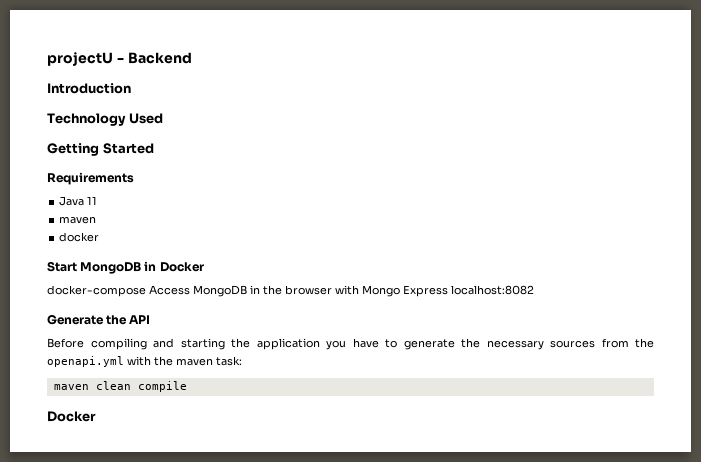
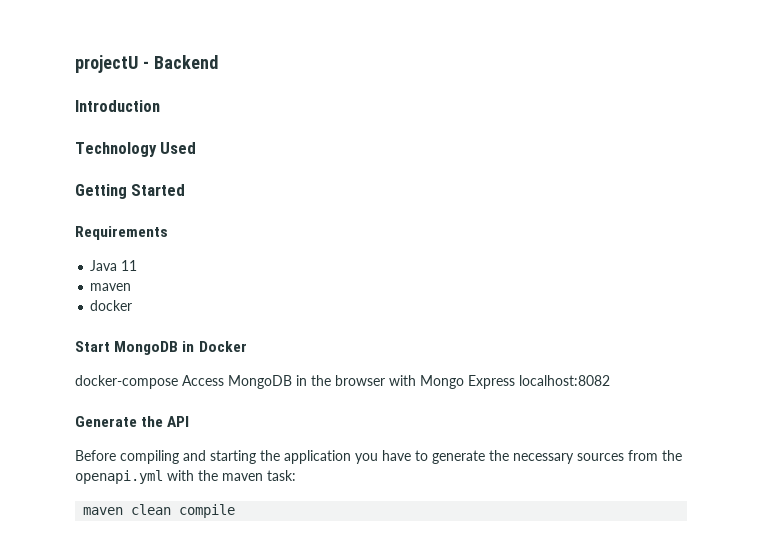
[47,411,96,422] // Docker -> (236, 511) none

